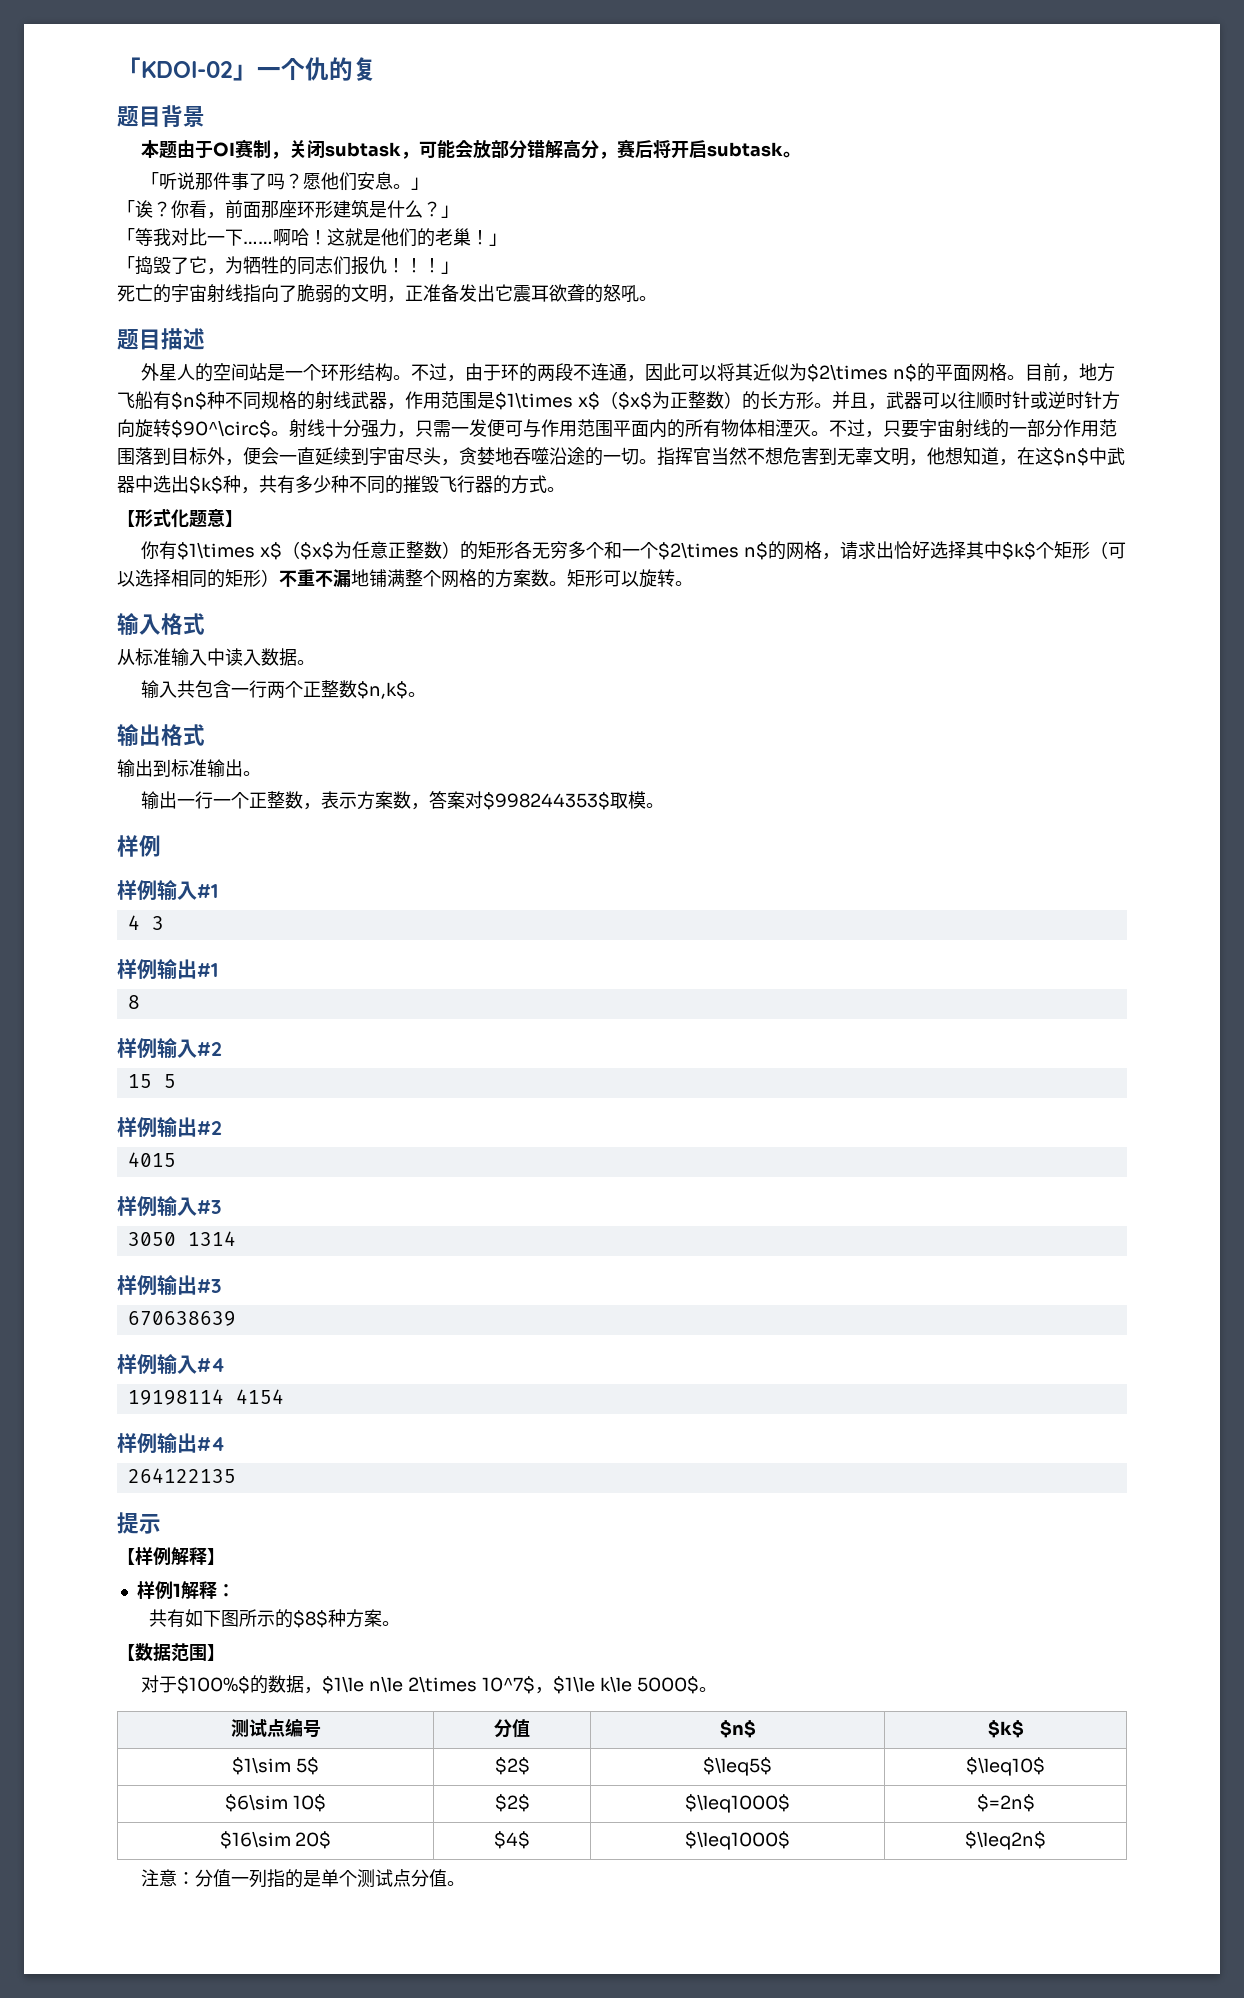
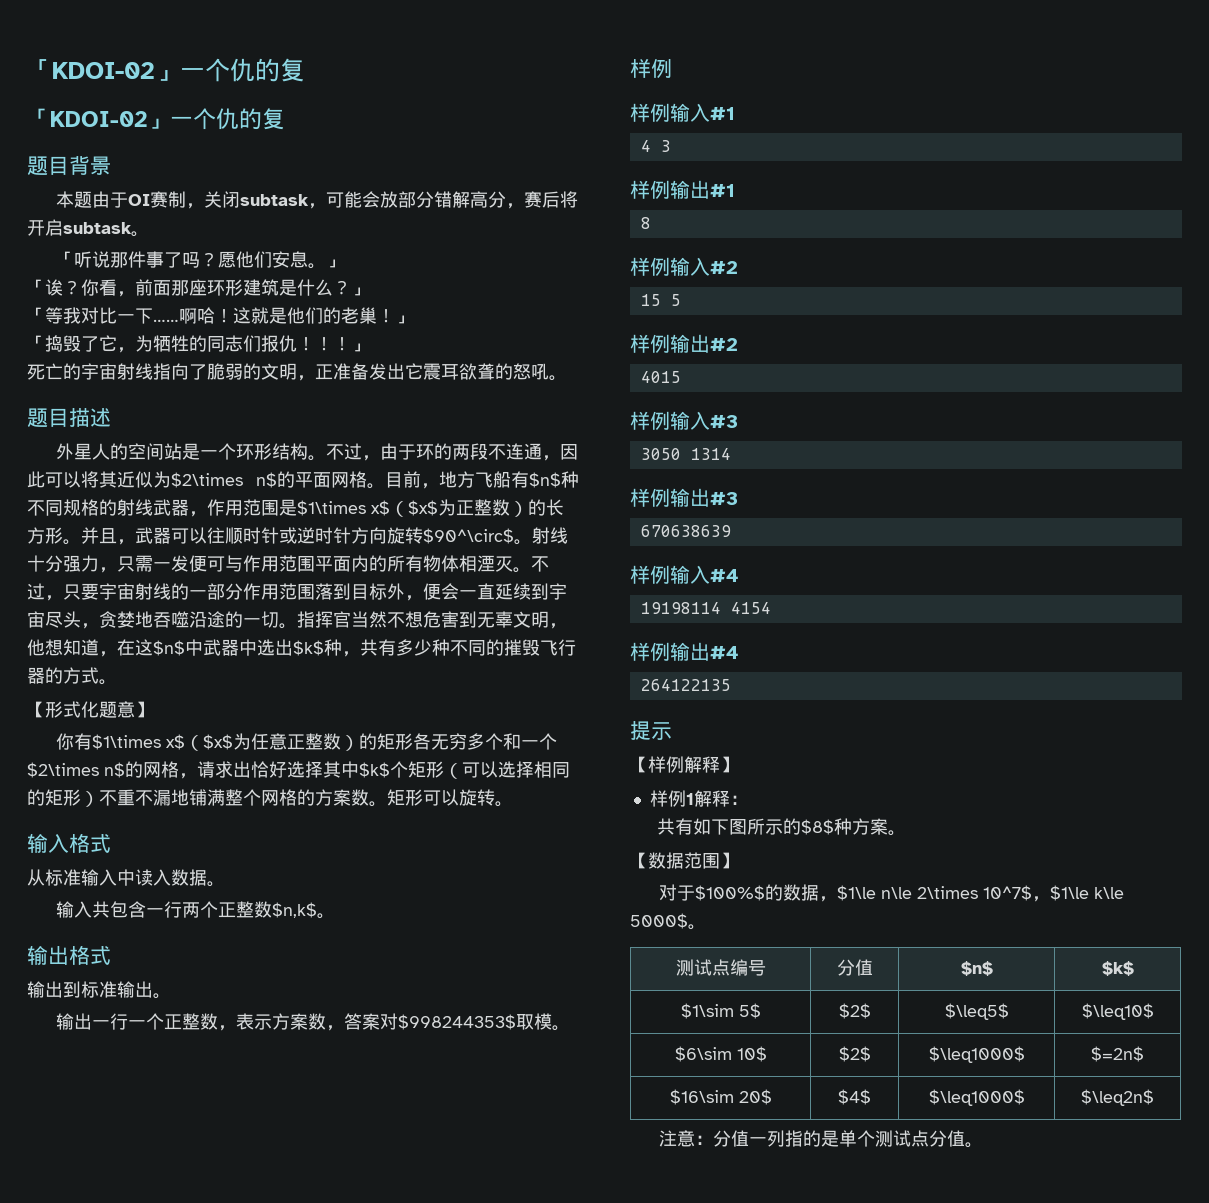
[117,57,377,81] 「KDOI-02」一个仇的复 -> [27,58,305,82] [27,108,285,130] 「KDOI-02」一个仇的复 // 「KDOI-02」一个仇的复

